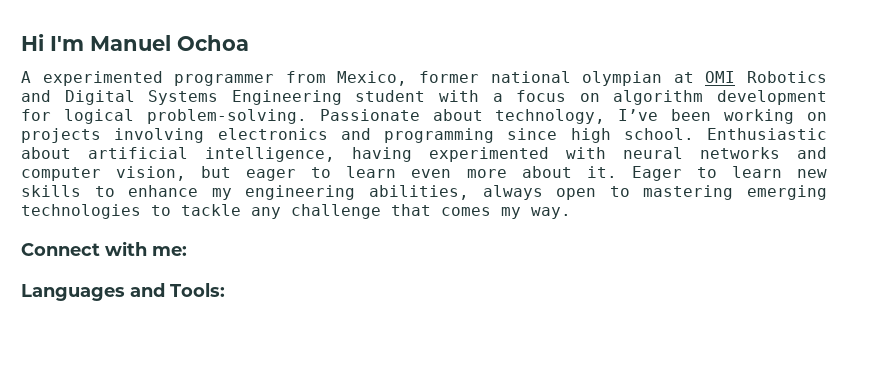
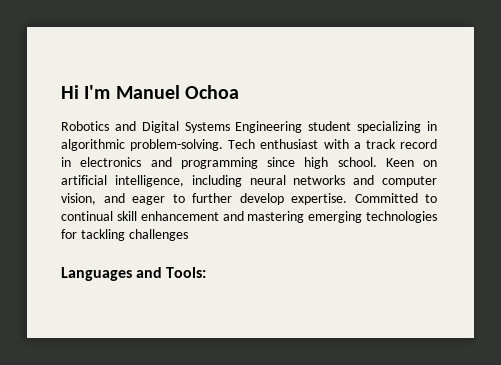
[21,71,736,86] A experimented programmer from Mexico, former national olympian at OMI -> (239, 92) none
[439,90,828,105] [21,109,828,124] [21,128,205,143] with a focus on algorithm development for logical problem‑solving. Passionate about technology, I’ve been working on projects involving -> [357,121,437,133] [61,139,437,151] [61,157,71,167] specializing in algorithmic problem-solving. Tech enthusiast with a track record in
[707,128,827,140] [21,147,606,162] Enthusiastic about artificial intelligence, having experimented with -> [385,158,437,167] [61,175,242,187] Keen on artificial intelligence, including
[201,166,232,178] but -> [103,193,125,203] and
[346,166,828,181] [21,185,828,200] [21,204,571,219] [21,241,187,256] learn even more about it. Eager to learn new skills to enhance my engineering abilities, always open to mastering emerging technologies to tackle any challenge that comes my way. // Connect with me: -> [192,193,437,205] [61,211,438,223] [61,229,188,241] further develop expertise. Committed to continual skill enhancement and mastering emerging technologies for tackling challenges

